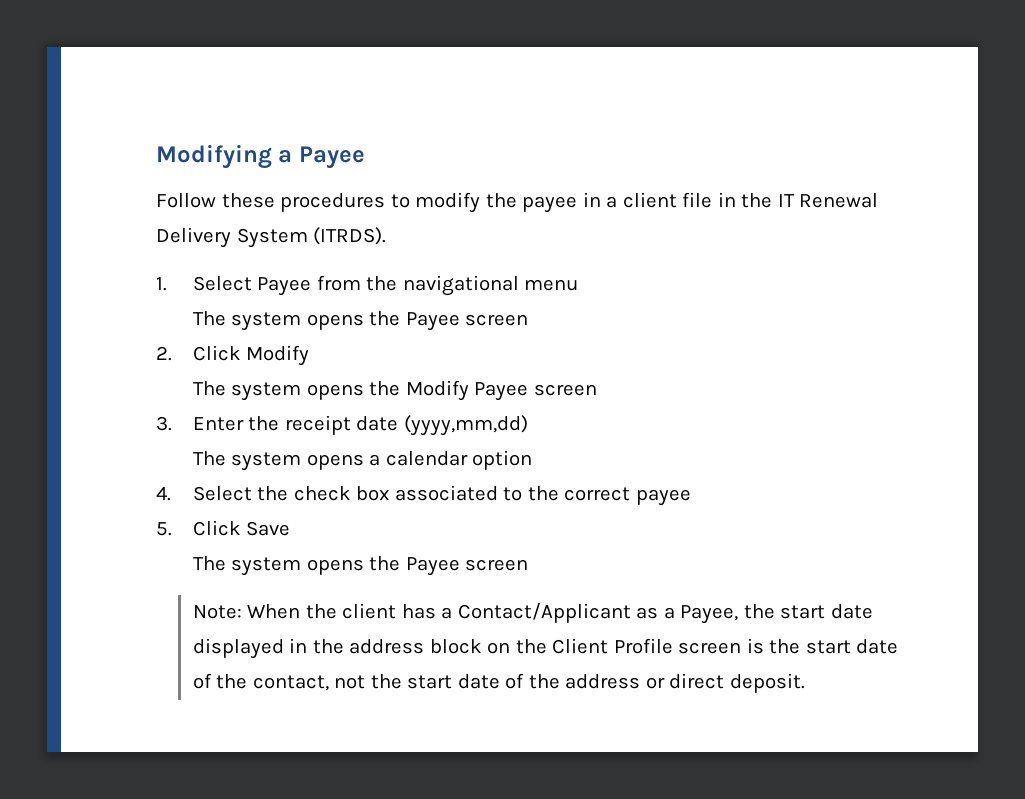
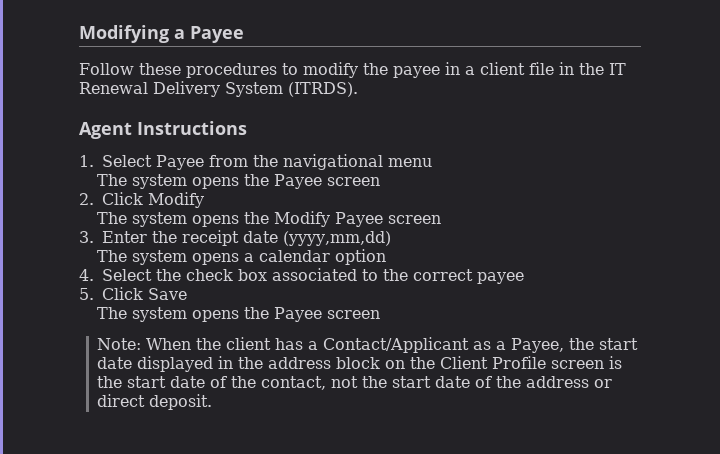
(387, 236) none -> [79,121,247,139] // Agent Instructions

